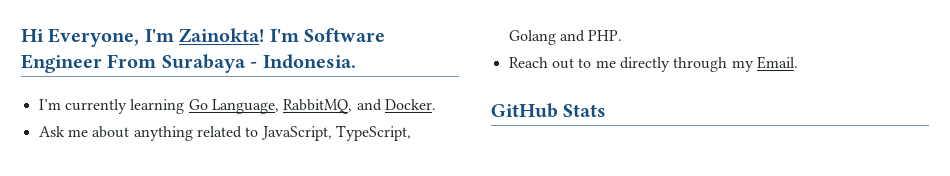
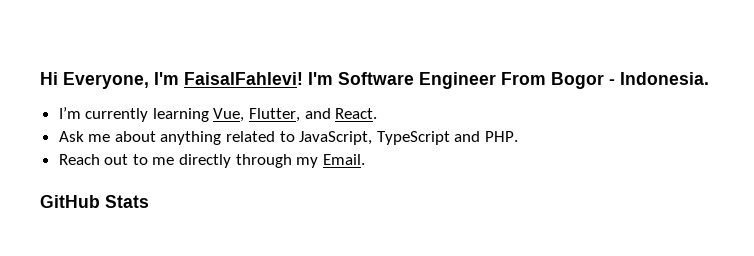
[179,28,265,42] Zainokta! -> [184,72,303,85] FaisalFahlevi!
[161,54,246,73] Surabaya -> [551,72,604,89] Bogor
[188,99,436,114] Go Language, RabbitMQ, and Docker. -> [213,108,378,122] Vue, Flutter, and React.
[335,125,411,141] [508,30,556,45] TypeScript, Golang -> [376,131,450,145] TypeScript

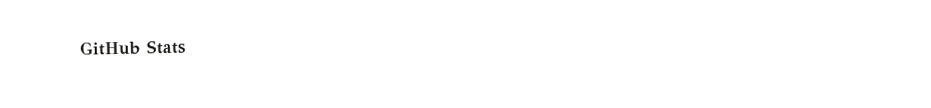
[40,72,709,89] [58,107,378,122] [58,131,519,145] [58,154,365,168] Hi Everyone, I'm FaisalFahlevi! I'm Software Engineer From Bogor - Indonesia. // I’m currently learning Vue, Flutter, and React. // Ask me about anything related to JavaScript, TypeScript and PHP. // Reach out to me directly through my Email. // -> (79, 48) none

